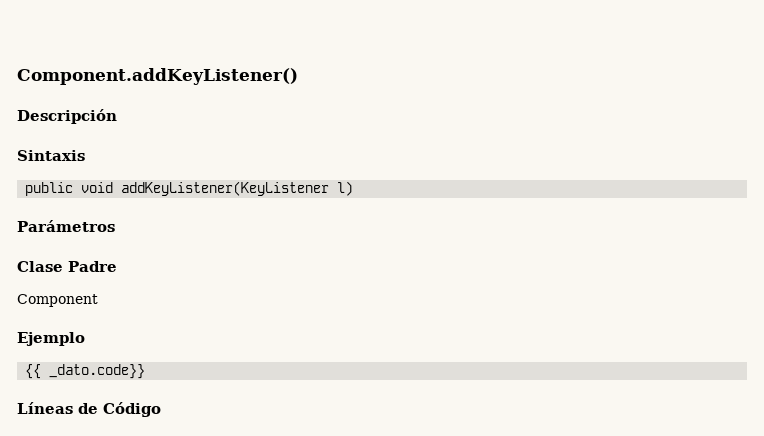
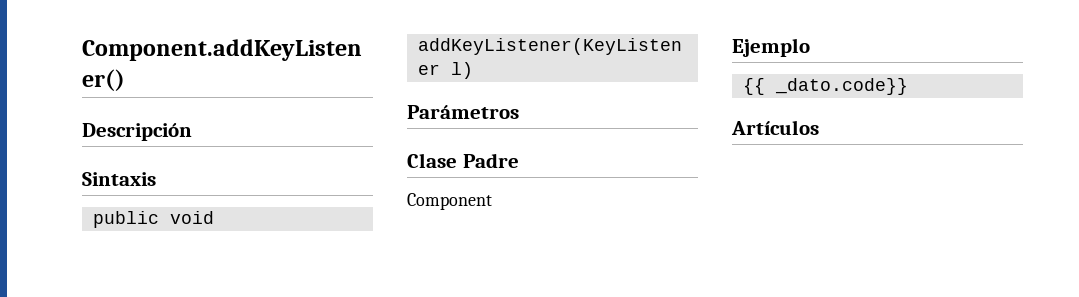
[17,402,161,417] Líneas de Código -> [731,120,819,135] Artículos

